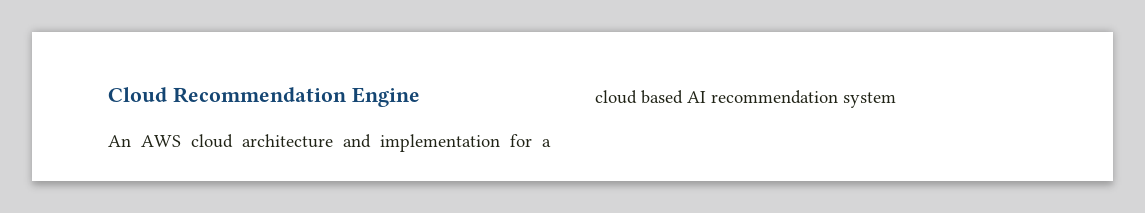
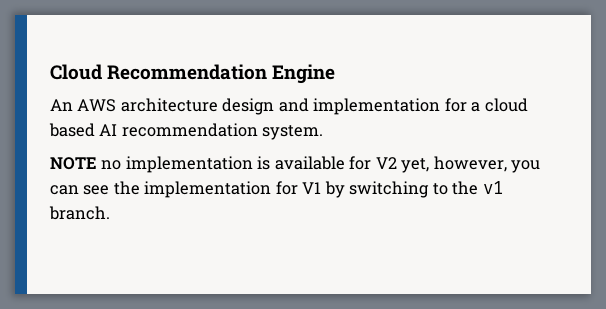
[191,134,333,148] cloud architecture -> [120,98,275,115] architecture design
[843,92,896,108] system -> [262,125,324,140] [50,156,541,173] [50,181,503,198] [49,206,110,220] system. // NOTE no implementation is available for V2 yet, however, you can see the implementation for V1 by switching to the v1 branch.

